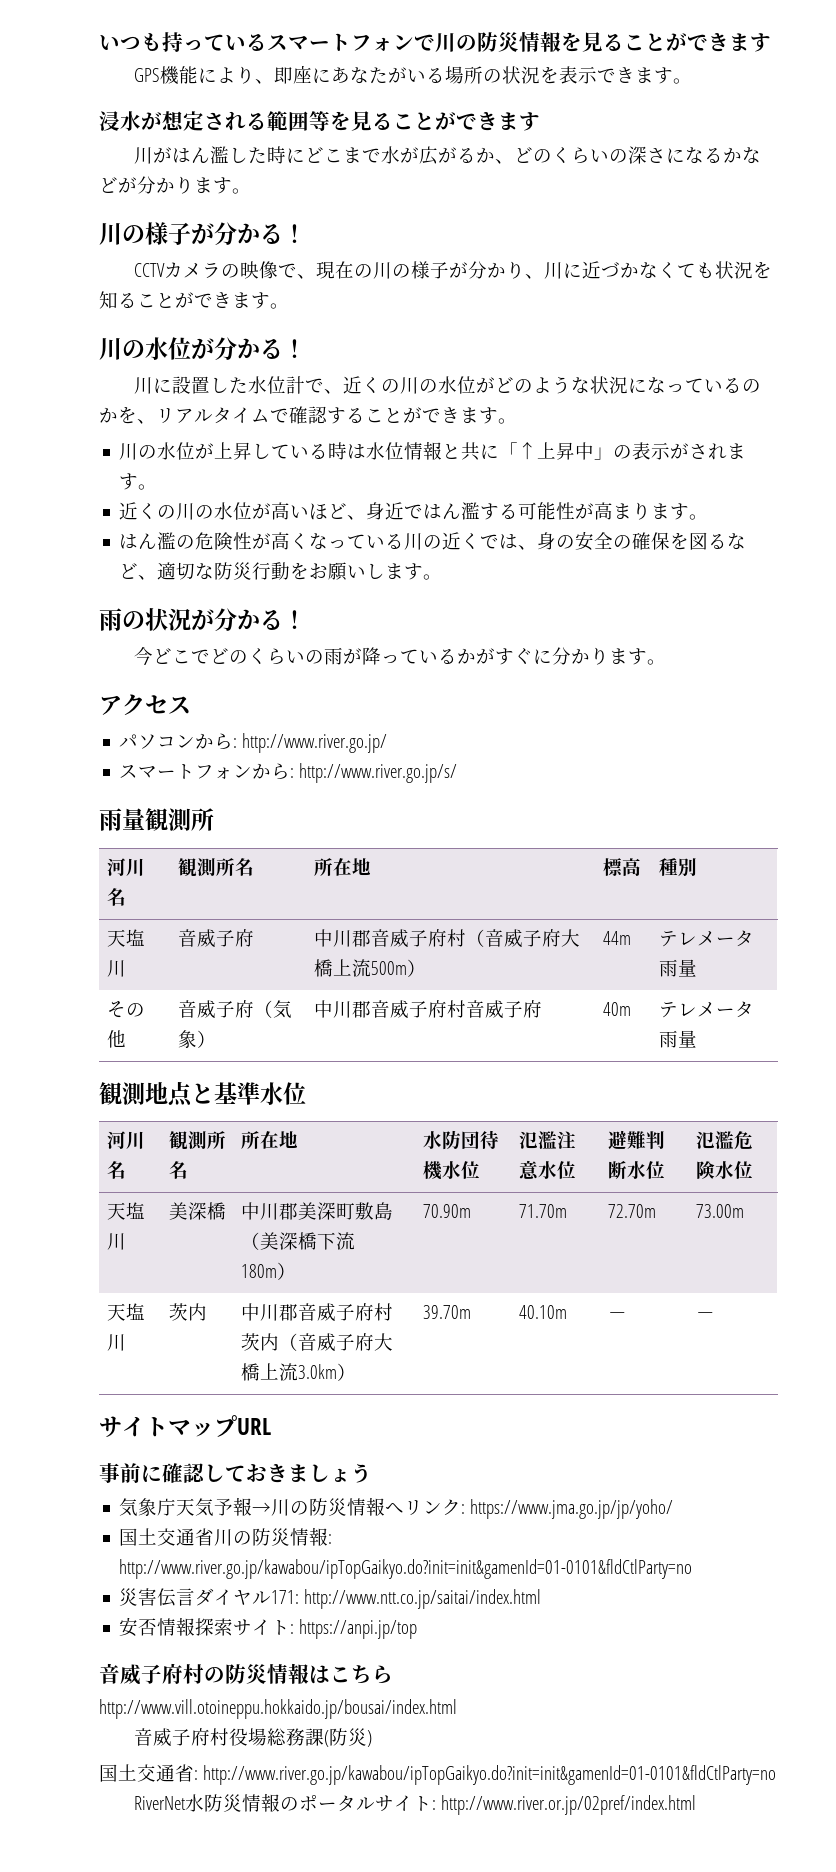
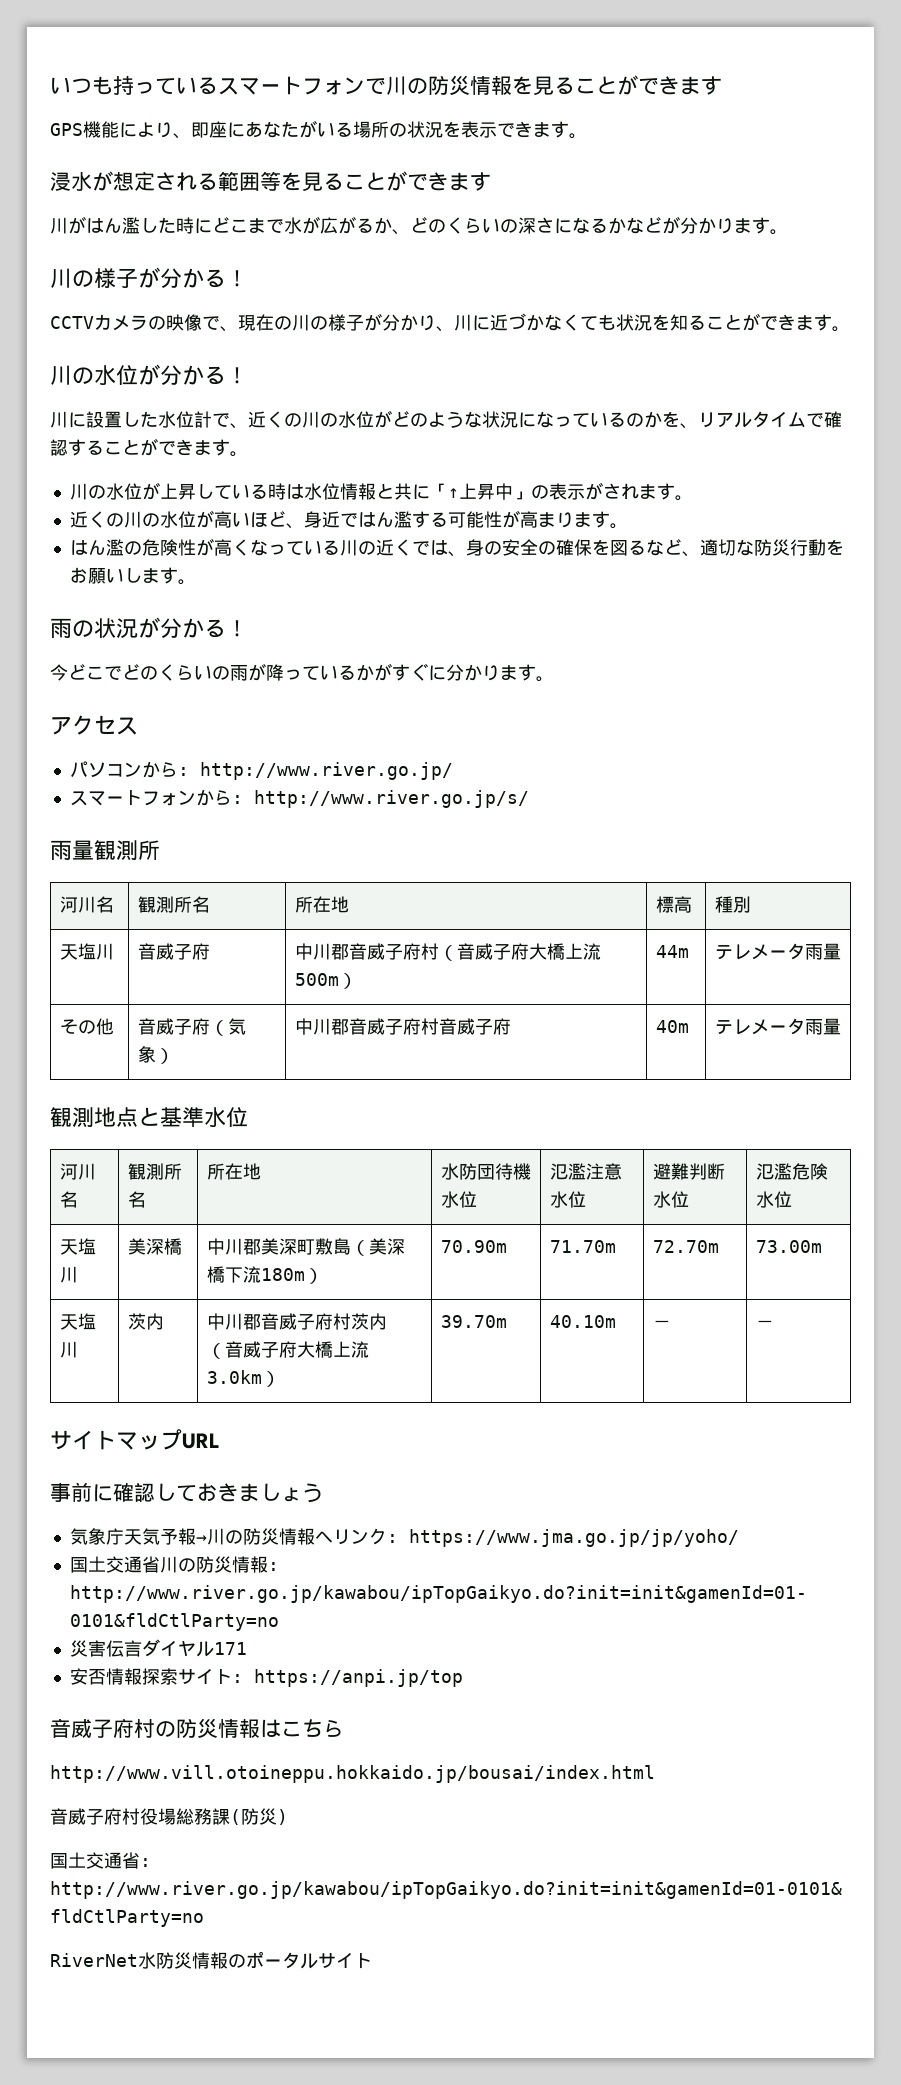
[271,1589,542,1609] 171: http://www.ntt.co.jp/saitai/index.html -> [213,1642,247,1655] 171
[432,1795,697,1815] : http://www.river.or.jp/02pref/index.html -> (372, 1961) none

